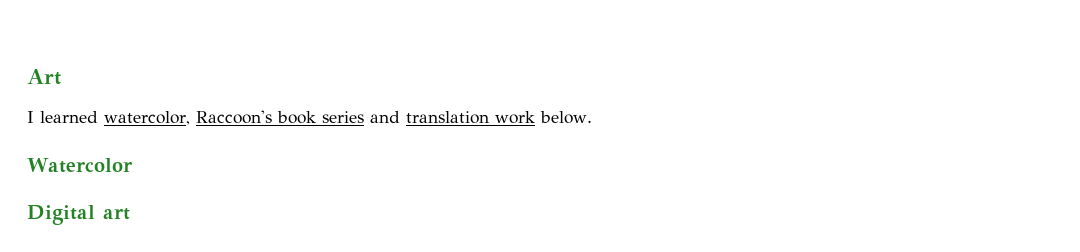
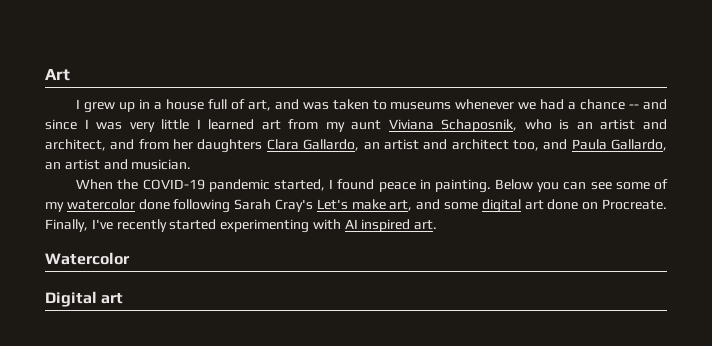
[40,110,592,125] learned watercolor, Raccoon's book series and translation work below. -> [84,99,667,113] [45,119,667,132] [45,139,667,153] [45,159,192,170] [76,179,668,193] [45,199,667,213] [45,219,438,233] grew up in a house full of art, and was taken to museums whenever we had a chance -- and since I was very little I learned art from my aunt Viviana Schaposnik, who is an artist and architect, and from her daughters Clara Gallardo, an artist and architect too, and Paula Gallardo, an artist and musician. // When the COVID-19 pandemic started, I found peace in painting. Below you can see some of my watercolor done following Sarah Cray's Let's make art, and some digital art done on Procreate. Finally, I've recently started experimenting with AI inspired art.

